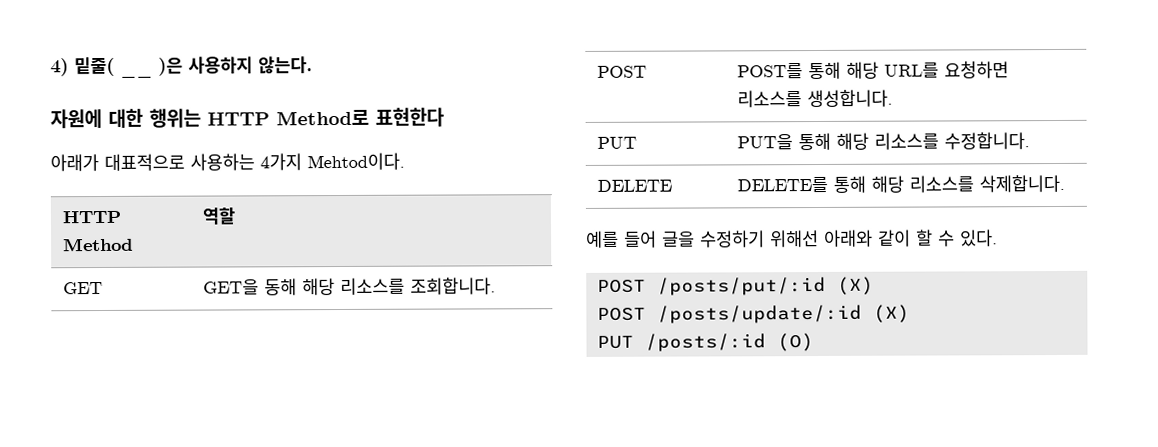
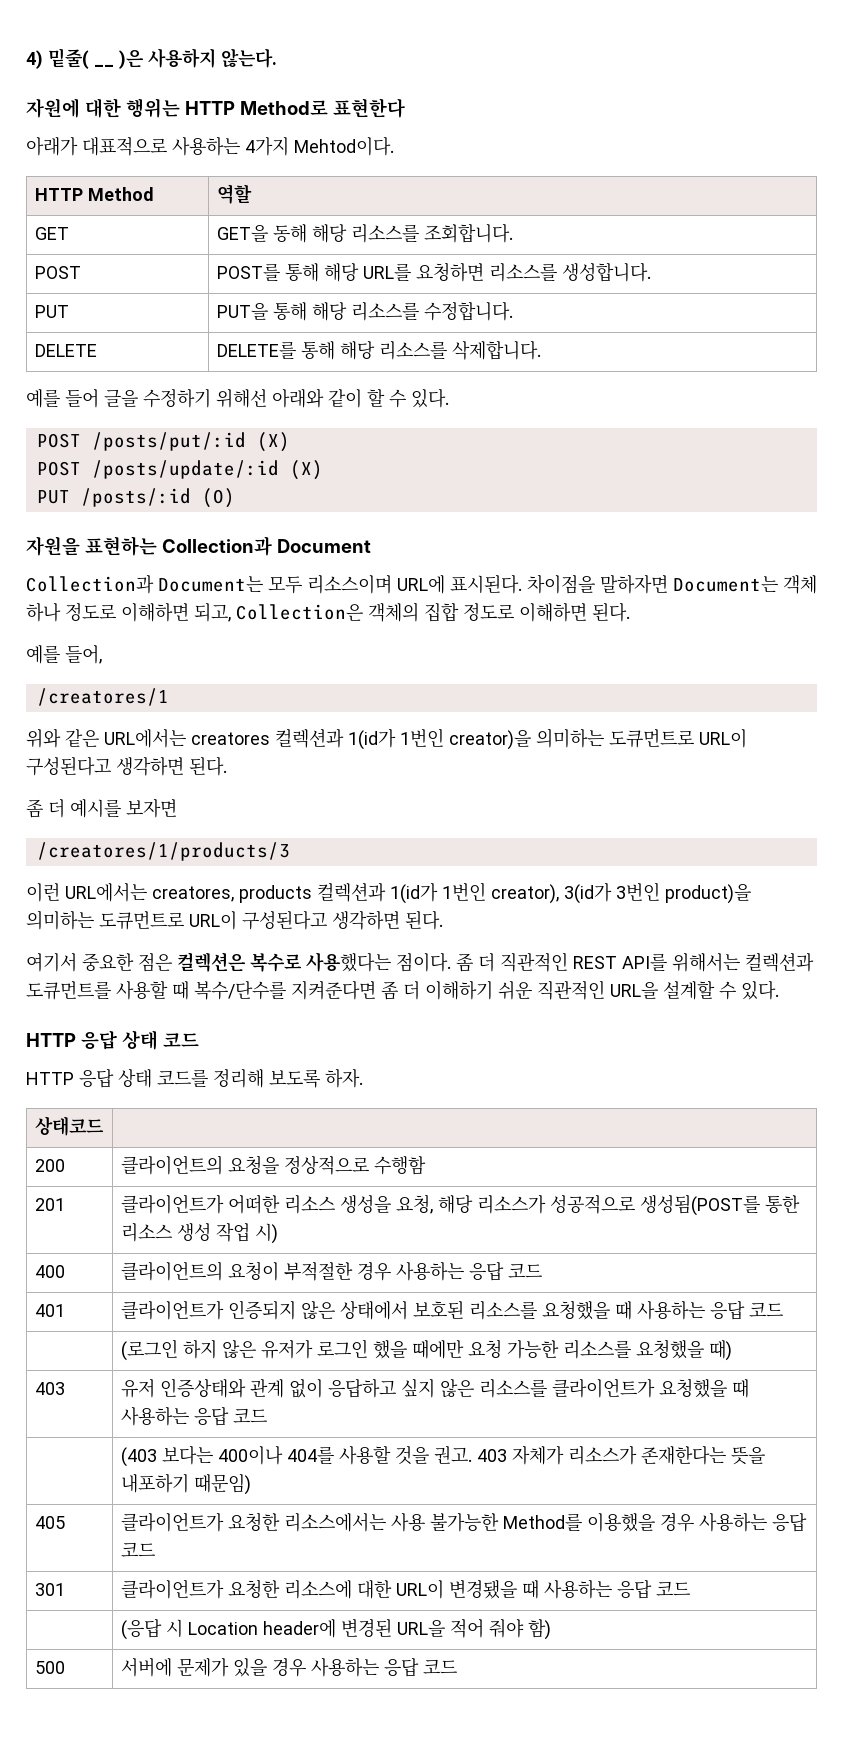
(814, 342) none -> [26,536,371,556] [26,574,817,594] [26,602,630,622] [26,645,102,664] [36,688,169,706] [26,728,747,750] [26,756,227,776] [26,798,177,818] [36,842,290,861] [26,882,751,904] [26,910,443,930] [26,952,814,972] [26,980,779,1000] [26,1030,199,1050] [26,1068,363,1088] [34,1116,104,1136] [34,1159,65,1172] [120,1155,426,1175] [34,1198,65,1211] [120,1194,800,1216] [120,1223,278,1244] [34,1265,65,1278] [120,1261,542,1281] [34,1304,65,1317] [120,1300,783,1320] [120,1339,732,1361] [34,1382,65,1395] [120,1378,749,1398] [120,1406,267,1426] [120,1445,765,1467] [120,1474,251,1495] [34,1516,65,1529] [120,1512,807,1532] [120,1542,155,1557] [34,1583,65,1596] [120,1579,690,1599] [120,1618,551,1640] [34,1661,65,1674] [120,1657,457,1677] // 자원을 표현하는 Collection과 Document // Collection과 Document는 모두 리소스이며 URL에 표시된다. 차이점을 말하자면 Document는 객체 하나 정도로 이해하면 되고, Collection은 객체의 집합 정도로 이해하면 된다. // 예를 들어, // /creatores/1 // 위와 같은 URL에서는 creatores 컬렉션과 1(id가 1번인 creator)을 의미하는 도큐먼트로 URL이 구성된다고 생각하면 된다. // 좀 더 예시를 보자면 // /creatores/1/products/3 // 이런 URL에서는 creatores, products 컬렉션과 1(id가 1번인 creator), 3(id가 3번인 product)을 의미하는 도큐먼트로 URL이 구성된다고 생각하면 된다. // 여기서 중요한 점은 컬렉션은 복수로 사용했다는 점이다. 좀 더 직관적인 REST API를 위해서는 컬렉션과 도큐먼트를 사용할 때 복수/단수를 지켜준다면 좀 더 이해하기 쉬운 직관적인 URL을 설계할 수 있다. // HTTP 응답 상태 코드 // HTTP 응답 상태 코드를 정리해 보도록 하자. // 상태코드 | // 200 | 클라이언트의 요청을 정상적으로 수행함 // 201 | 클라이언트가 어떠한 리소스 생성을 요청, 해당 리소스가 성공적으로 생성됨(POST를 통한 리소스 생성 작업 시) // 400 | 클라이언트의 요청이 부적절한 경우 사용하는 응답 코드 // 401 | 클라이언트가 인증되지 않은 상태에서 보호된 리소스를 요청했을 때 사용하는 응답 코드 // | (로그인 하지 않은 유저가 로그인 했을 때에만 요청 가능한 리소스를 요청했을 때) // 403 | 유저 인증상태와 관계 없이 응답하고 싶지 않은 리소스를 클라이언트가 요청했을 때 사용하는 응답 코드 // | (403 보다는 400이나 404를 사용할 것을 권고. 403 자체가 리소스가 존재한다는 뜻을 내포하기 때문임) // 405 | 클라이언트가 요청한 리소스에서는 사용 불가능한 Method를 이용했을 경우 사용하는 응답 코드 // 301 | 클라이언트가 요청한 리소스에 대한 URL이 변경됐을 때 사용하는 응답 코드 // | (응답 시 Location header에 변경된 URL을 적어 줘야 함) // 500 | 서버에 문제가 있을 경우 사용하는 응답 코드

